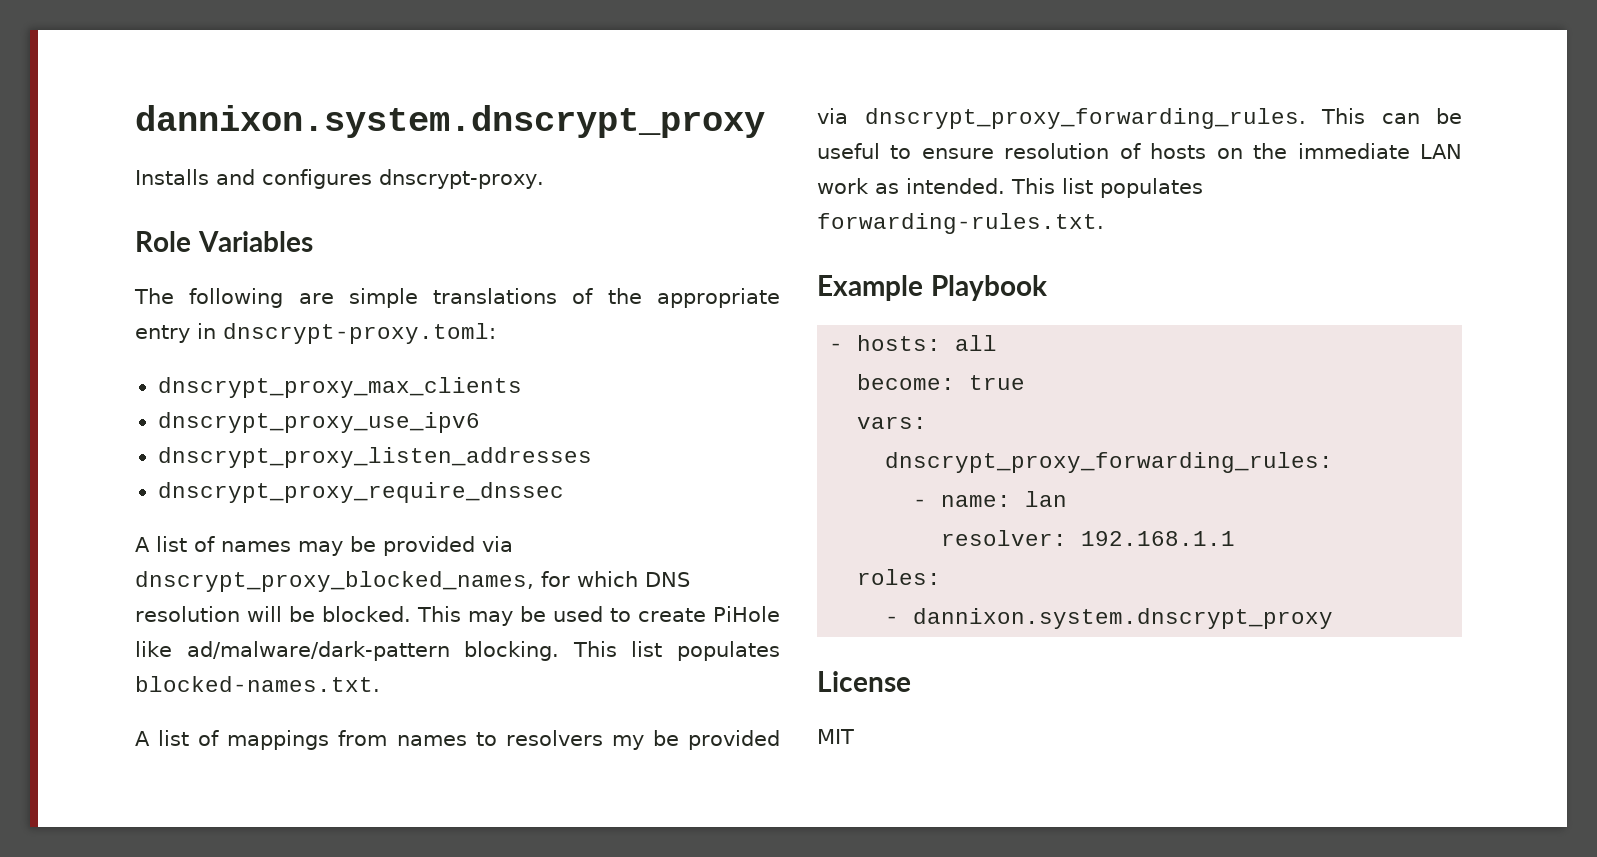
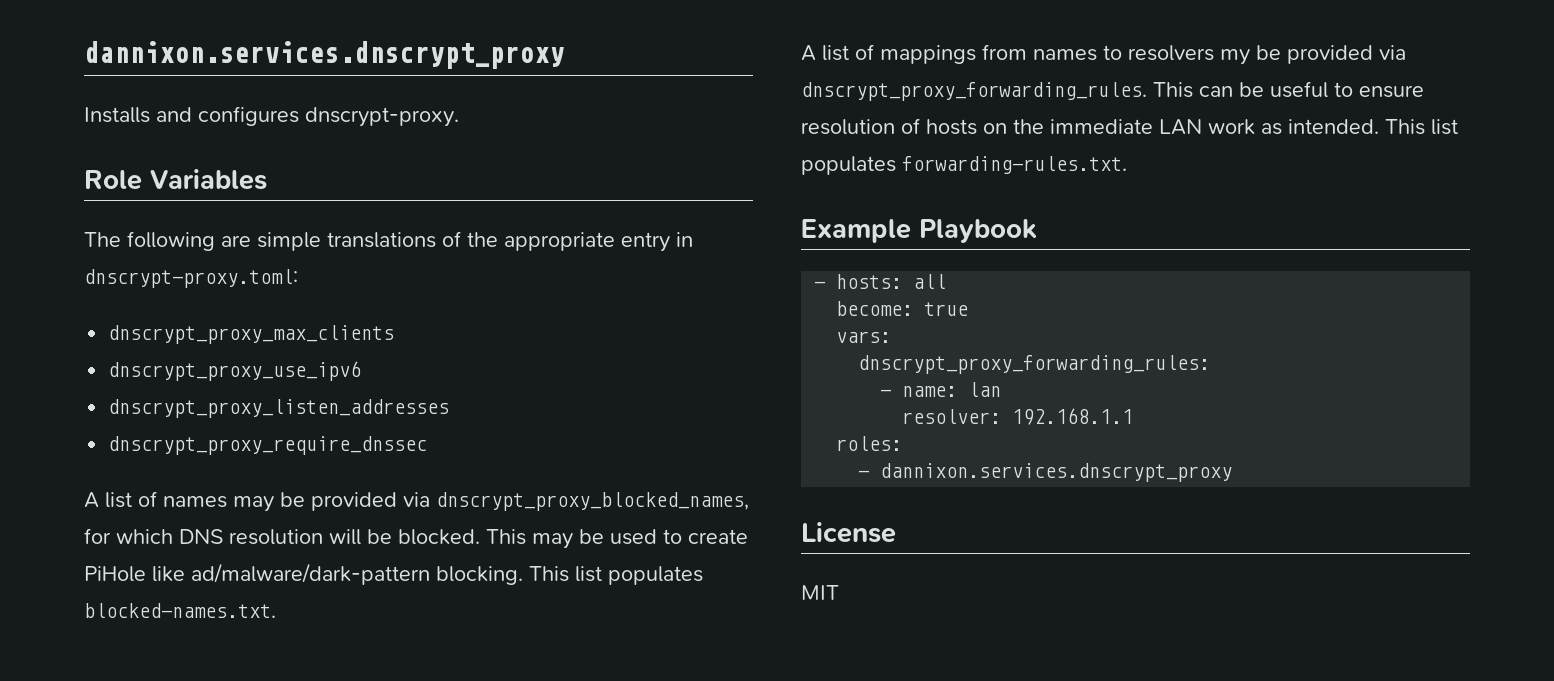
[135,105,765,138] dannixon.system.dnscrypt_proxy -> [84,41,564,69] dannixon.services.dnscrypt_proxy
[913,608,1334,629] dannixon.system.dnscrypt_proxy -> [880,463,1233,482] dannixon.services.dnscrypt_proxy

